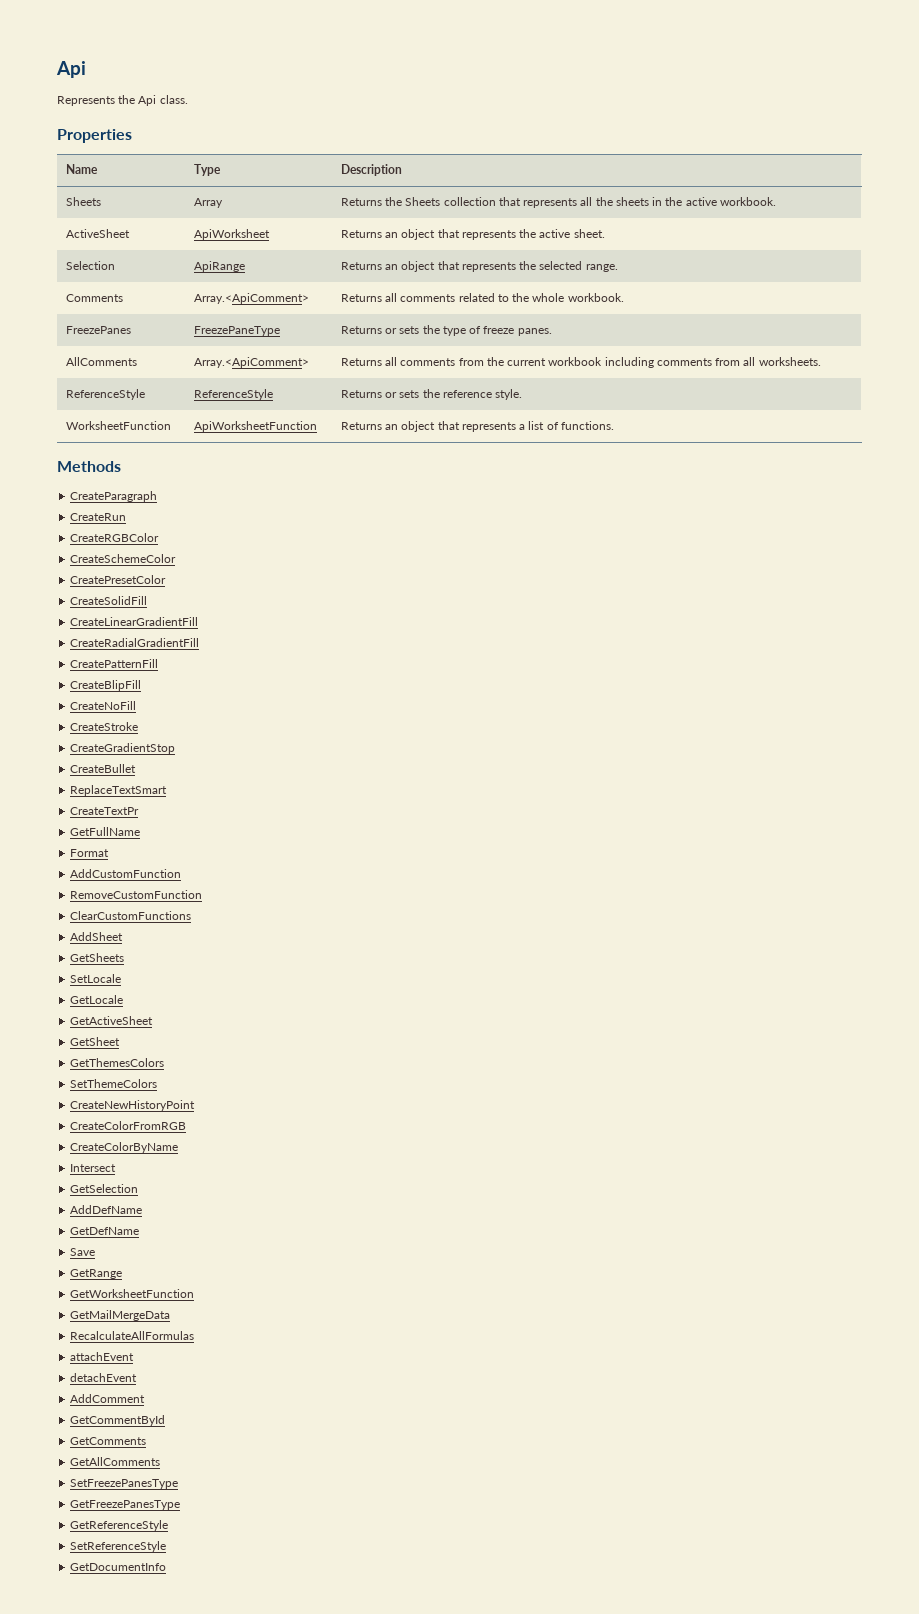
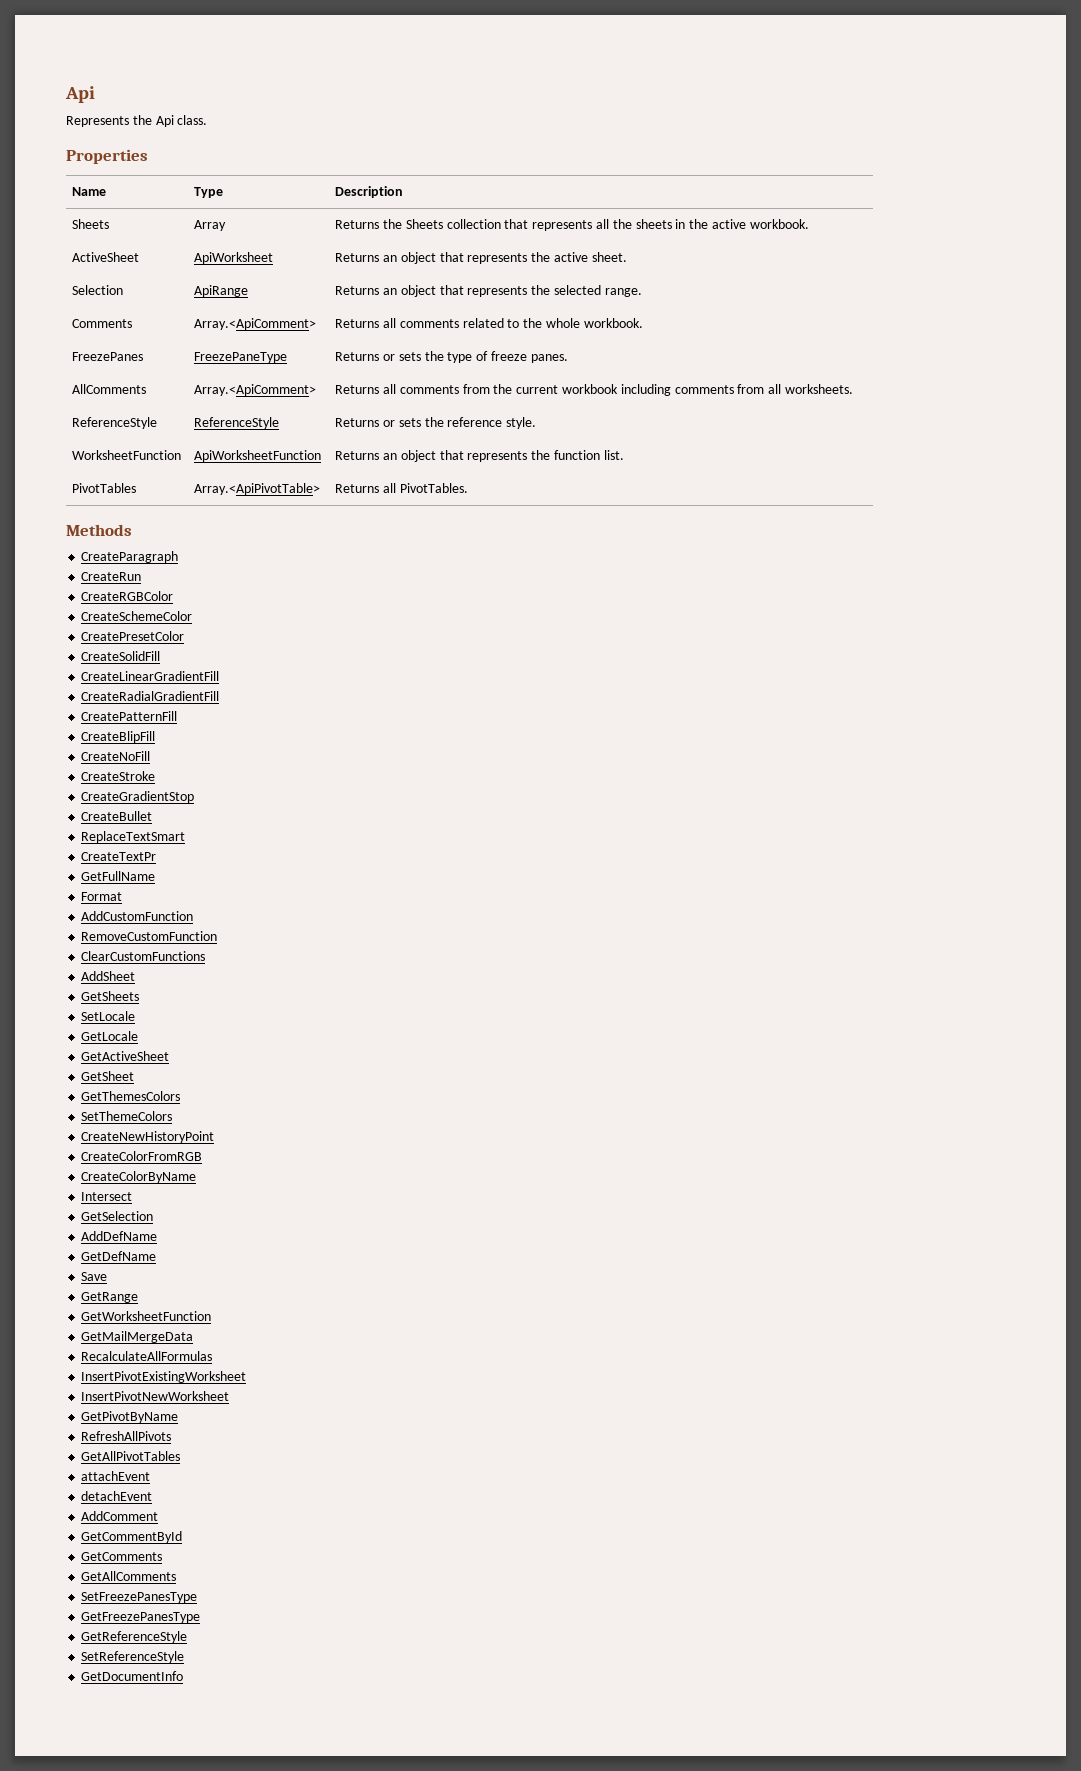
[519,421,614,430] a list of functions. -> [531,450,624,460] [72,483,137,493] [194,483,321,495] [335,483,468,493] the function list. // PivotTables | Array.<ApiPivotTable> | Returns all PivotTables.
(195, 1335) none -> [81,1371,247,1383] [81,1391,230,1401] [81,1411,179,1423] [81,1431,172,1441] [81,1451,181,1461] // InsertPivotExistingWorksheet // InsertPivotNewWorksheet // GetPivotByName // RefreshAllPivots // GetAllPivotTables

